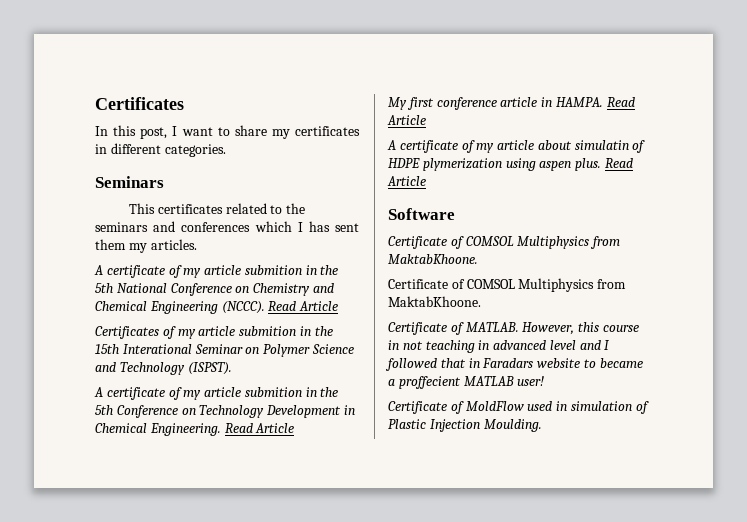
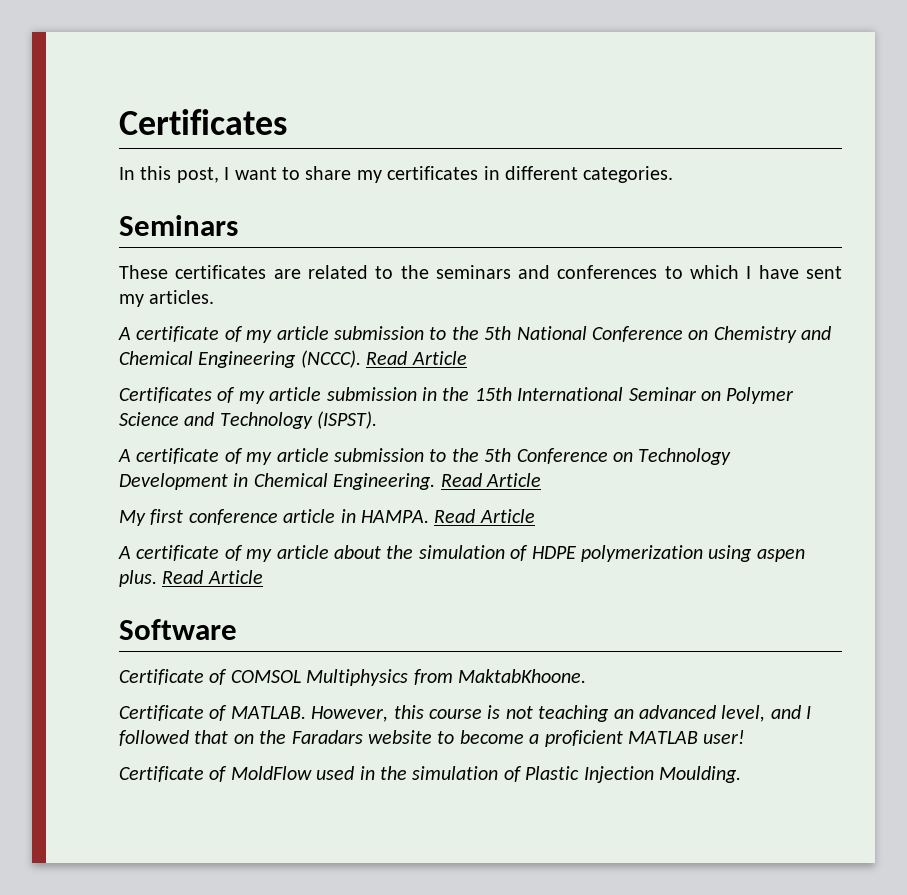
[129,203,223,214] This certificates -> [119,265,301,279] These certificates are
(251, 227) none -> [664,266,683,279] to
[308,221,359,232] [95,239,126,250] has sent them -> [758,265,842,279] have sent
[244,265,317,275] submition in -> [334,326,447,340] submission to
[239,326,297,336] submition -> [326,387,417,401] submission
[122,344,192,354] Interational -> [517,387,624,401] International
[244,387,317,397] submition in -> [334,448,447,462] submission to
[574,140,629,150] simulatin -> [386,545,505,559] the simulation
[422,158,502,171] plymerization -> [580,545,703,562] polymerization
[388,278,627,292] [388,296,481,307] // Certificate of COMSOL Multiphysics from MaktabKhoone. -> (586, 676) none
[388,340,399,350] in -> [487,705,501,719] is
[478,340,576,350] in advanced level -> [613,705,766,722] an advanced level,
[468,358,480,368] in -> [233,730,287,744] on the
[599,358,643,368] [388,376,461,389] became a proffecient -> [459,730,623,747] become a proficient
(568, 406) none -> [380,766,407,780] the

